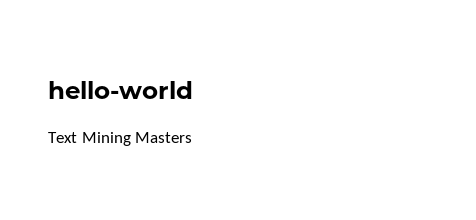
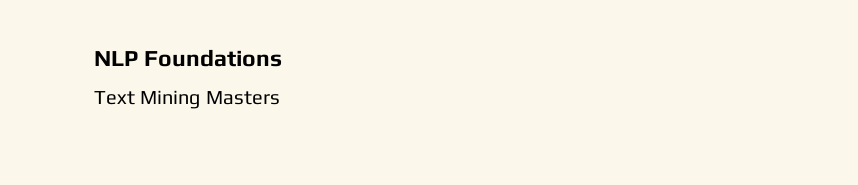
[48,81,193,99] hello-world -> [94,49,283,67] NLP Foundations

